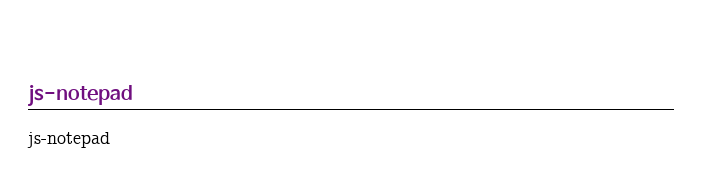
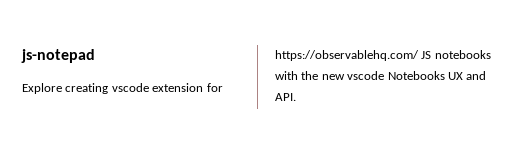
[27,132,110,148] js-notepad -> [22,83,223,94] [275,50,491,61] [275,71,487,80] [275,93,296,101] Explore creating vscode extension for https://observablehq.com/ JS notebooks with the new vscode Notebooks UX and API.

